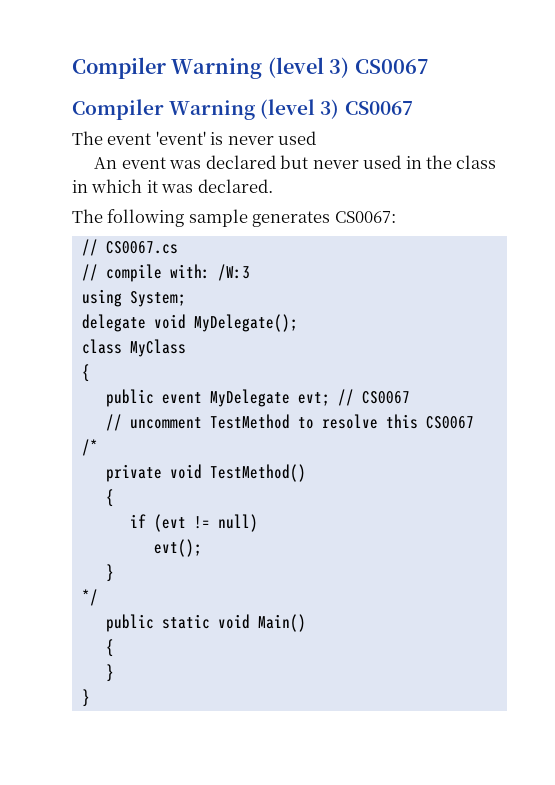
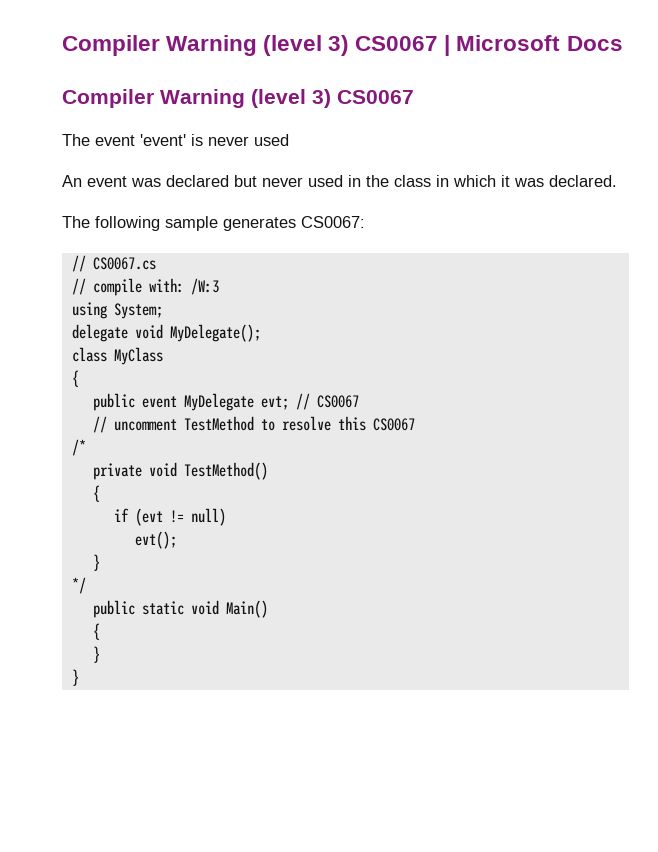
[72,57,429,79] Compiler Warning (level 3) CS0067 -> [62,35,623,56] Compiler Warning (level 3) CS0067 | Microsoft Docs

